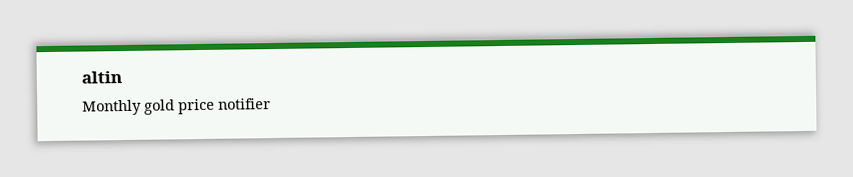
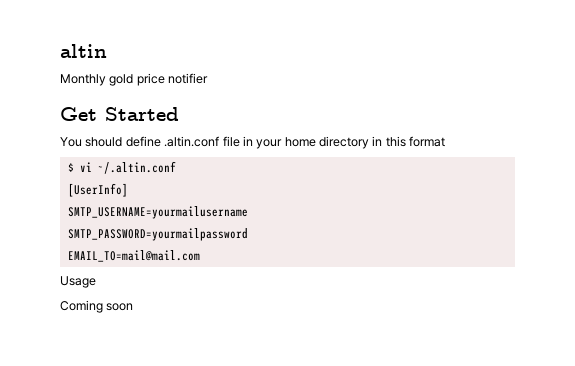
(271, 104) none -> [60,107,179,121] [60,136,446,149] [67,161,176,174] [67,183,128,197] [67,206,248,219] [67,228,248,241] [67,250,200,262] [60,276,96,288] [60,300,134,313] // Get Started // You should define .altin.conf file in your home directory in this format // $ vi ~/.altin.conf // [UserInfo] // SMTP_USERNAME=yourmailusername // SMTP_PASSWORD=yourmailpassword // EMAIL_TO=mail@mail.com // Usage // Coming soon

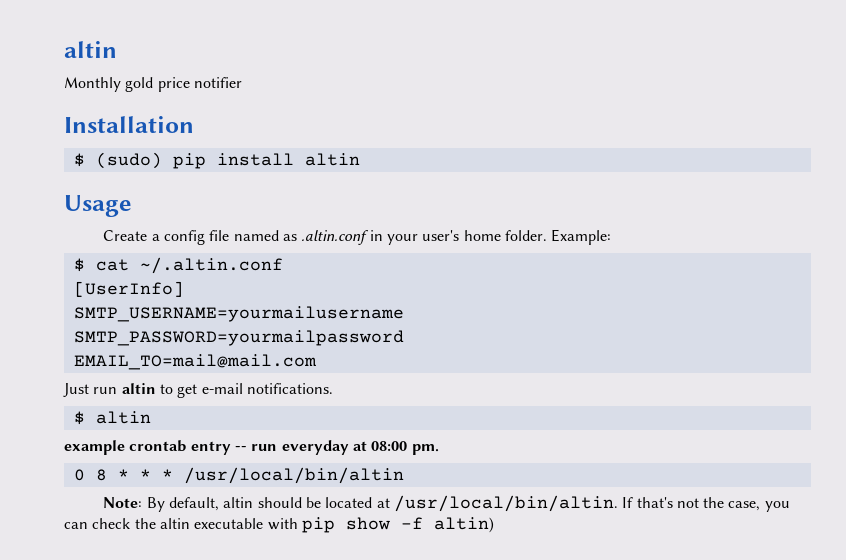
[60,107,179,121] [60,136,446,149] [67,162,92,172] Get Started // You should define .altin.conf file in your home directory in this format // $ vi -> [64,116,194,133] [73,152,360,169] [64,195,132,217] [103,229,612,245] [73,258,129,272] Installation // $ (sudo) pip install altin // Usage // Create a config file named as .altin.conf in your user's home folder. Example: // $ cat
[60,276,96,288] [60,300,134,313] Usage // Coming soon -> [63,383,333,398] [73,411,151,425] [64,440,439,455] [73,467,404,484] [103,495,790,512] [64,517,494,533] Just run altin to get e-mail notifications. // $ altin // example crontab entry -- run everyday at 08:00 pm. // 0 8 * * * /usr/local/bin/altin // Note: By default, altin should be located at /usr/local/bin/altin. If that's not the case, you can check the altin executable with pip show -f altin)

